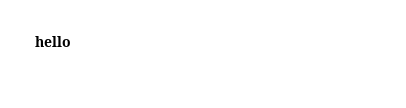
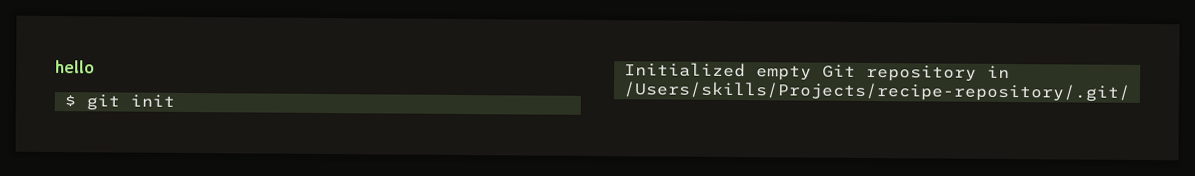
(71, 41) none -> [63,94,175,111] [623,62,1010,82] [622,81,1131,102] // $ git init // Initialized empty Git repository in /Users/skills/Projects/recipe-repository/.git/

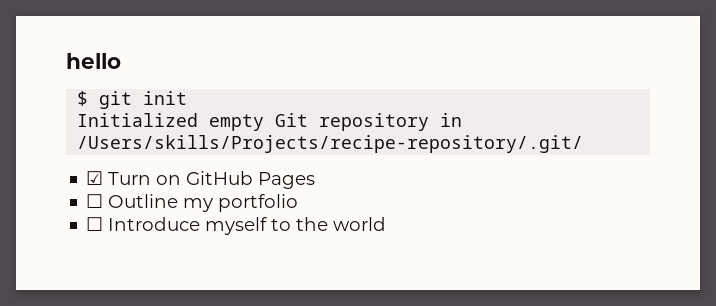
(1131, 91) none -> [86,171,316,189] [86,194,299,212] [86,217,387,235] // ☑ Turn on GitHub Pages // ☐ Outline my portfolio // ☐ Introduce myself to the world

